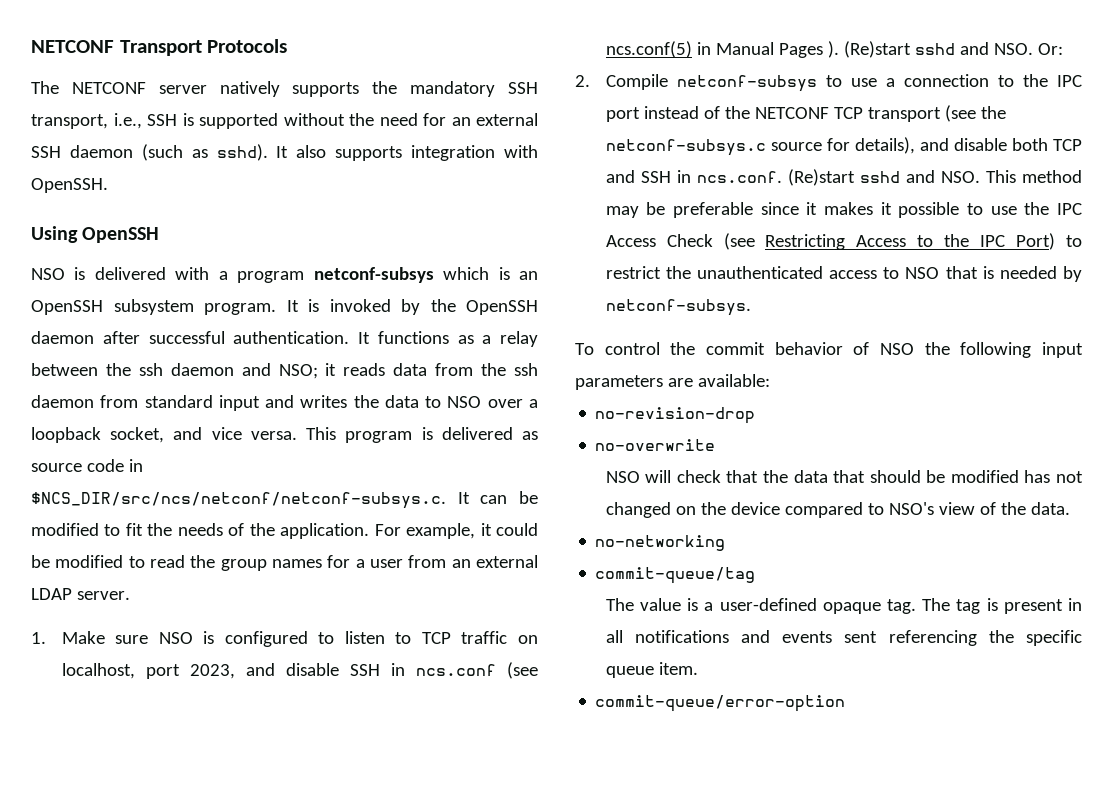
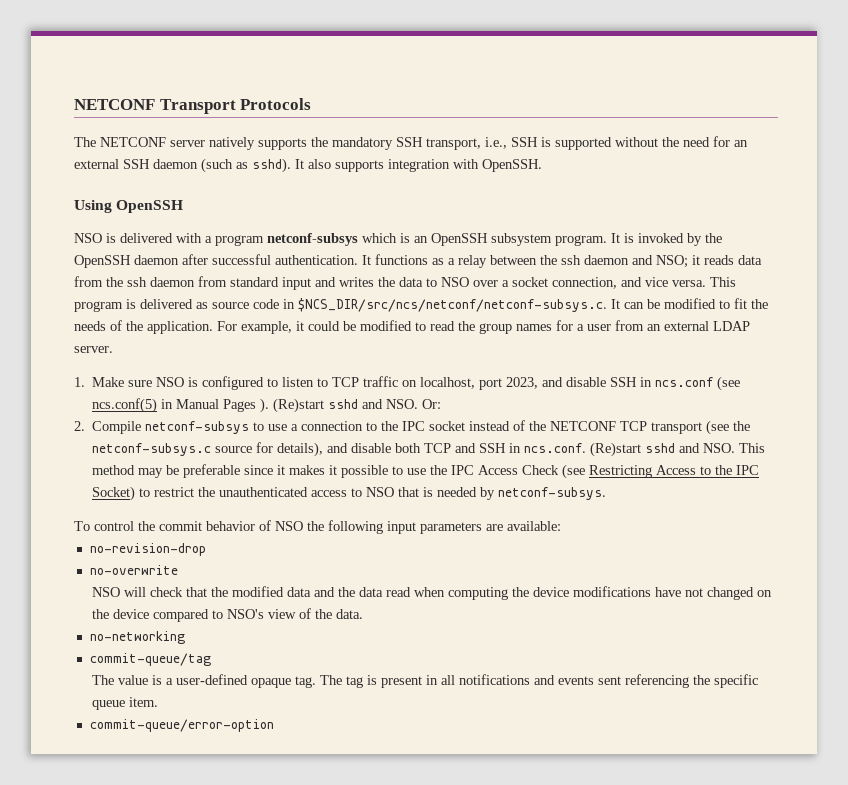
[31,427,165,443] loopback socket, -> [512,277,617,289] socket connection,
[605,107,640,122] port -> [429,421,466,431] socket
[1016,233,1056,250] Port) -> [92,486,136,501] Socket)
[793,470,1051,483] data that should be modified has -> [232,586,682,600] modified data and the data read when computing the device modifications have

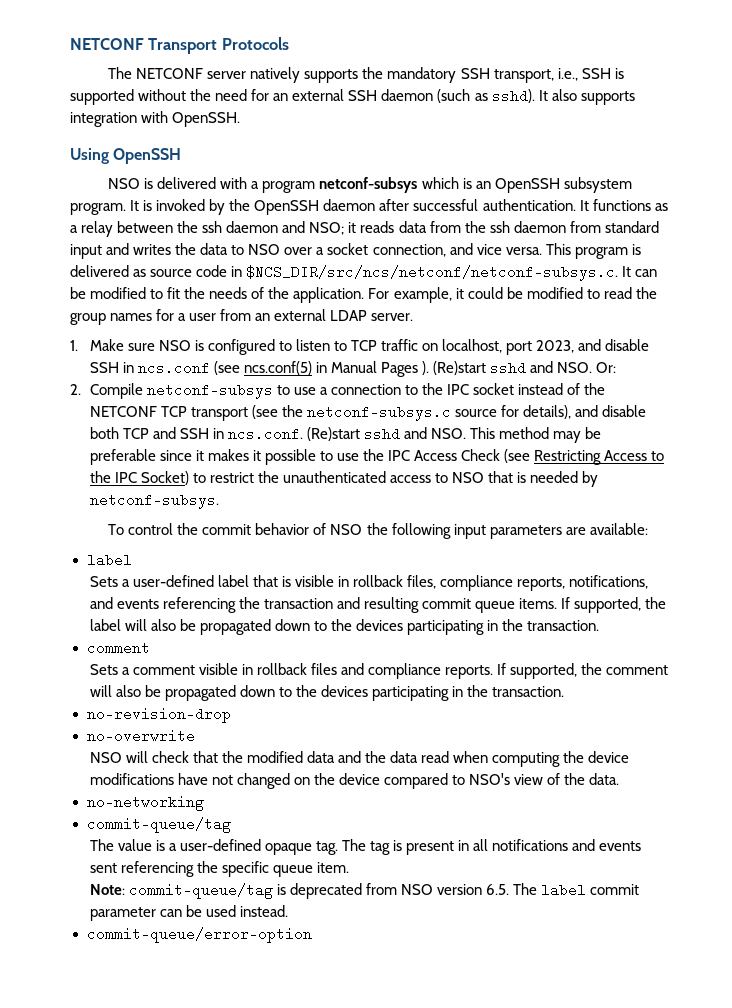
(561, 526) none -> [86,553,132,567] [89,575,649,591] [89,597,667,613] [89,619,600,635] [86,641,150,655] [89,663,669,679] [89,685,565,701] // label // Sets a user-defined label that is visible in rollback files, compliance reports, notifications, and events referencing the transaction and resulting commit queue items. If supported, the label will also be propagated down to the devices participating in the transaction. // comment // Sets a comment visible in rollback files and compliance reports. If supported, the comment will also be propagated down to the devices participating in the transaction.
(159, 702) none -> [89,883,640,899] [89,905,288,921] // Note: commit-queue/tag is deprecated from NSO version 6.5. The label commit parameter can be used instead.

